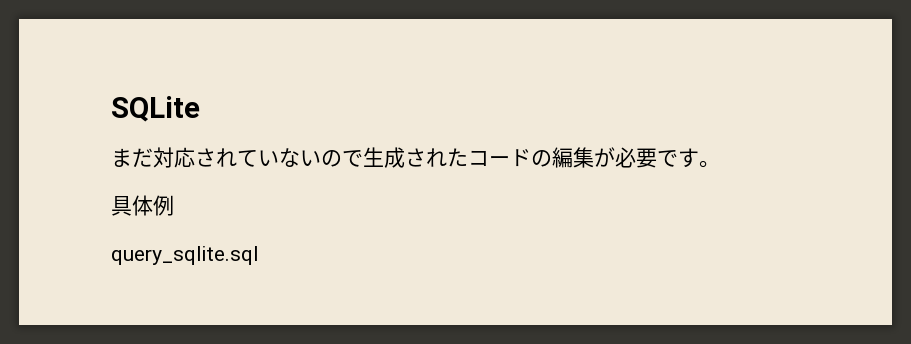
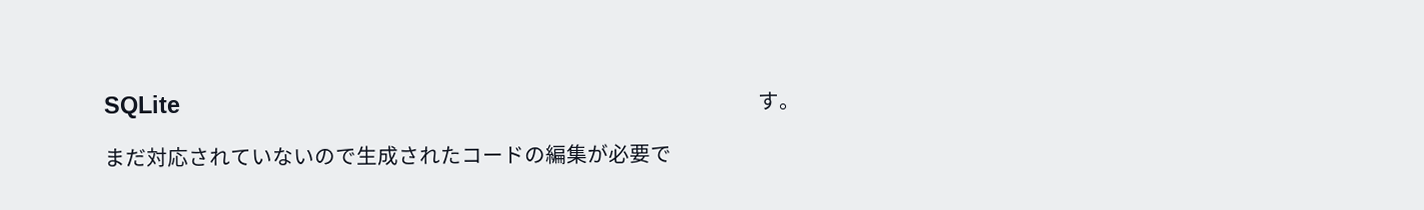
[111,195,174,216] [111,246,259,265] // 具体例 // query_sqlite.sql -> (801, 106) none

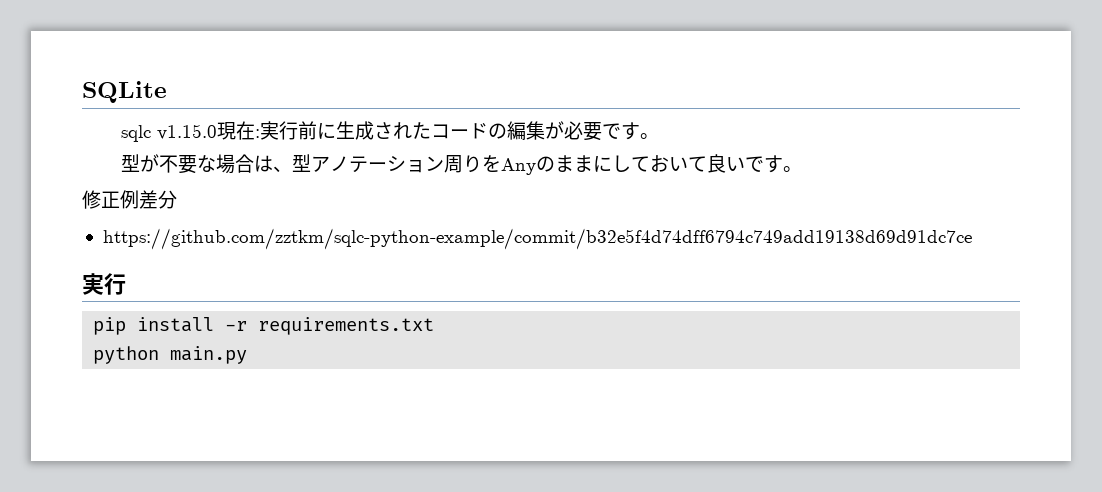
[104,146,357,168] まだ対応されていないので -> [121,121,337,142] sqlc v1.15.0現在:実行前に
(801, 106) none -> [121,154,803,175] [82,190,177,209] [102,228,972,250] [82,273,126,295] [93,317,435,335] [93,346,248,364] // 型が不要な場合は、型アノテーション周りをAnyのままにしておいて良いです。 // 修正例差分 // https://github.com/zztkm/sqlc-python-example/commit/b32e5f4d74dff6794c749add19138d69d91dc7ce // 実行 // pip install -r requirements.txt // python main.py

